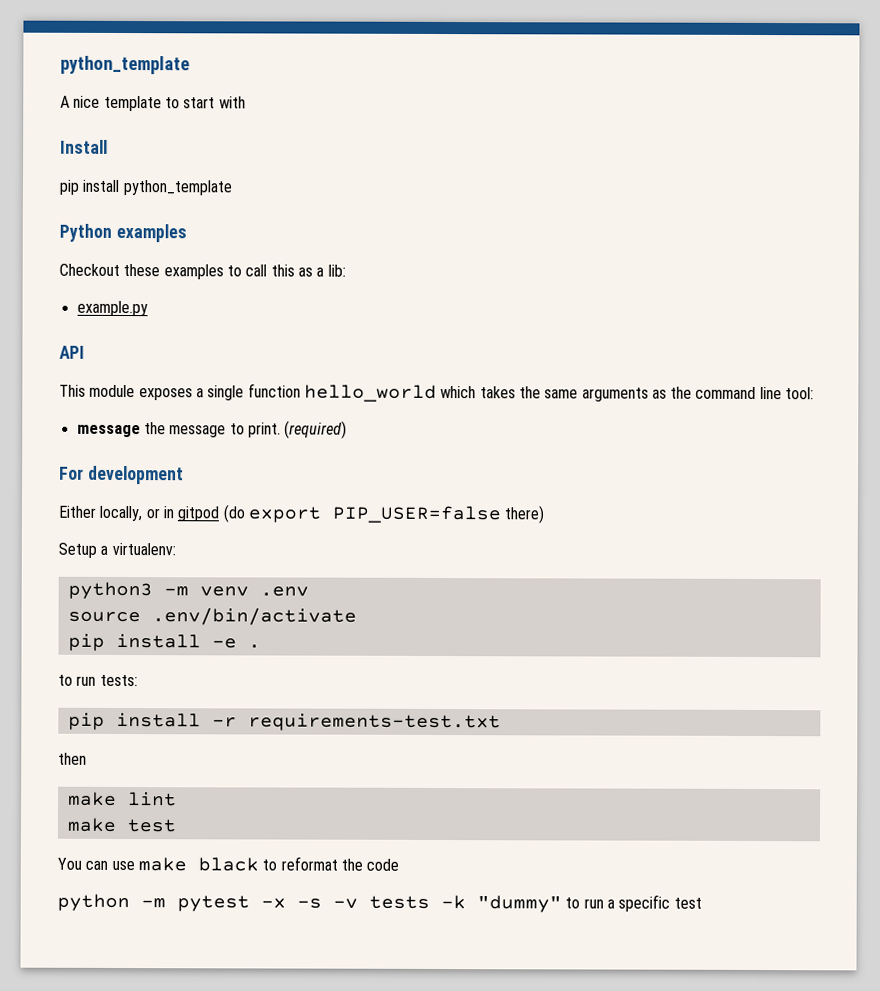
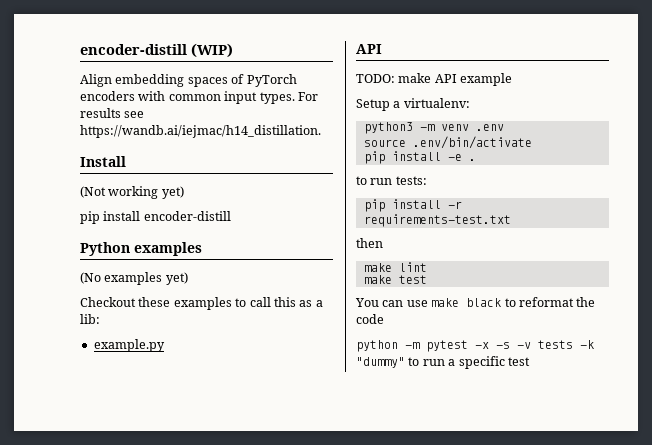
[60,55,190,75] [60,95,246,112] [60,139,108,154] [59,179,232,196] python_template // A nice template to start with // Install // pip install python_template -> [80,43,233,58] [80,74,297,87] [80,91,318,104] [80,108,145,118] [80,125,321,138] [80,156,126,167] [80,186,184,199] [80,211,231,224] encoder-distill (WIP) // Align embedding spaces of PyTorch encoders with common input types. For results see https://wandb.ai/iejmac/h14_distillation. // Install // (Not working yet) // pip install encoder-distill
(187, 233) none -> [80,272,188,285] // (No examples yet)
[59,383,815,402] [76,420,348,439] [59,465,184,485] [58,504,545,524] This module exposes a single function hello_world which takes the same arguments as the command line tool: // message the message to print. (required) // For development // Either locally, or in gitpod (do export PIP_USER=false there) -> [356,73,513,86] TODO: make API example

